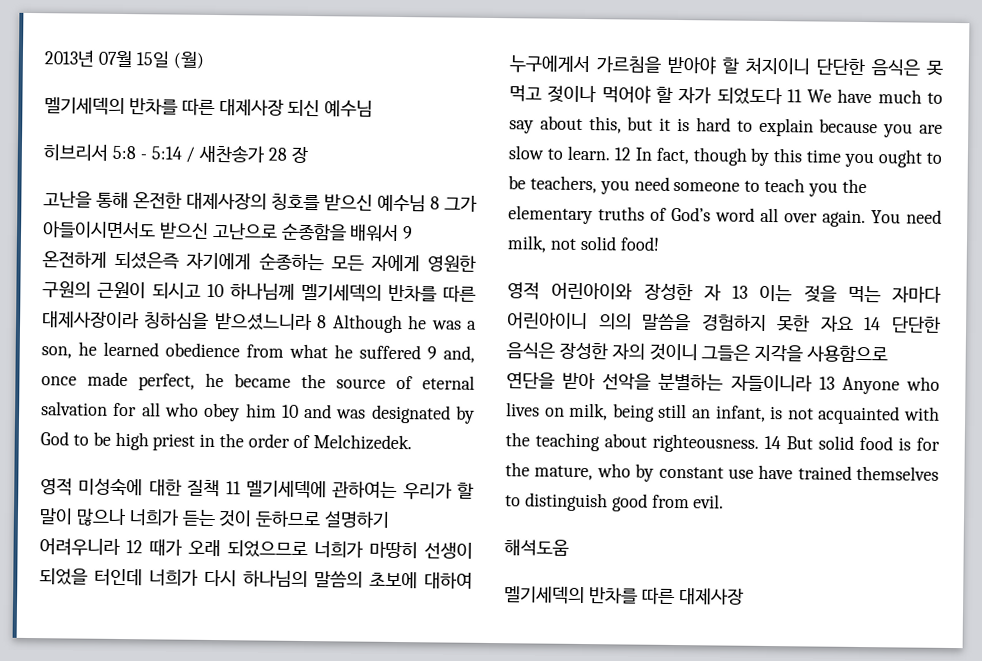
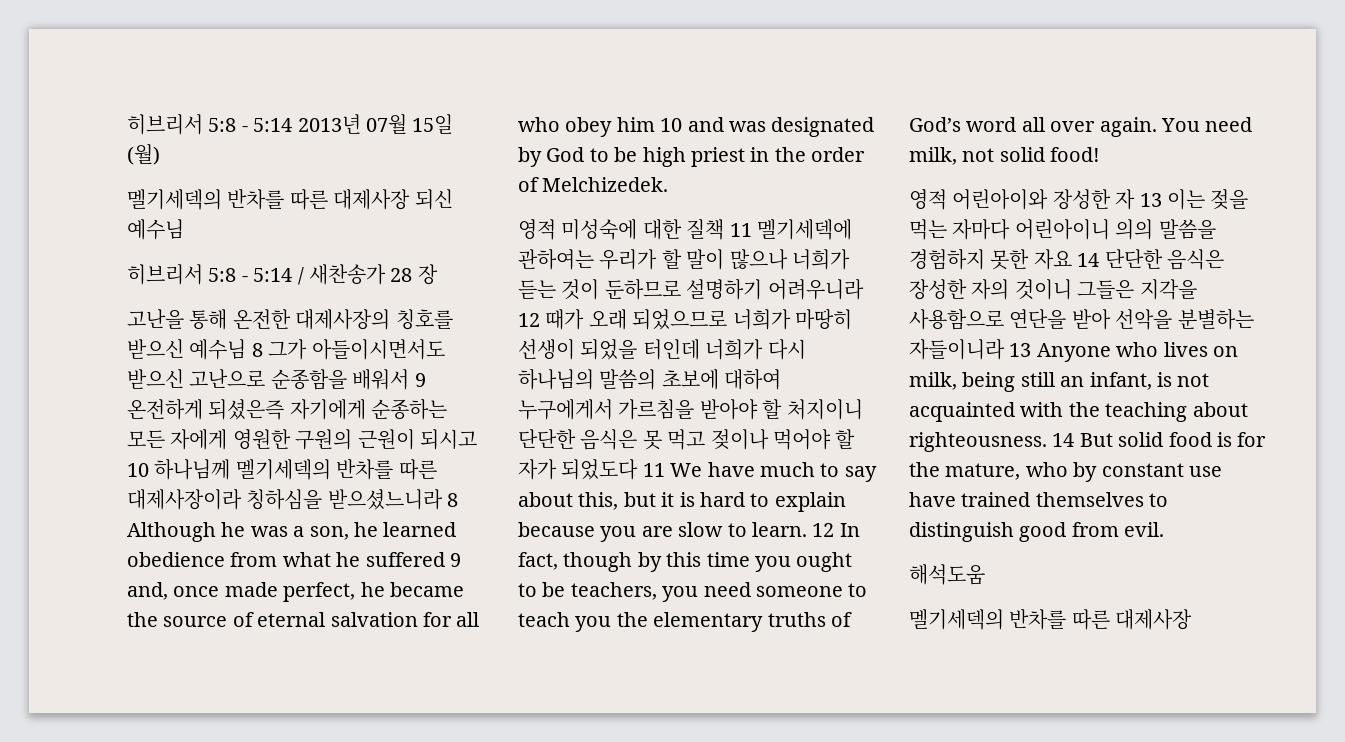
(44, 58) none -> [127,114,293,135] 히브리서 5:8 - 5:14

